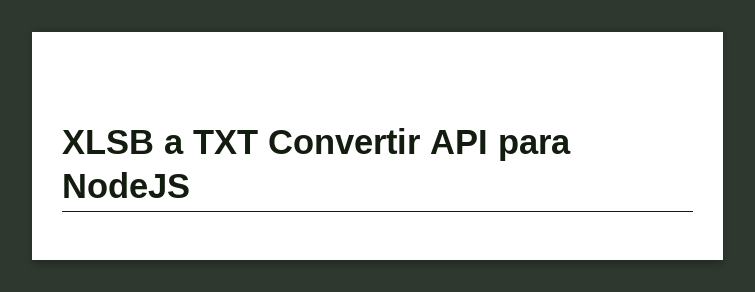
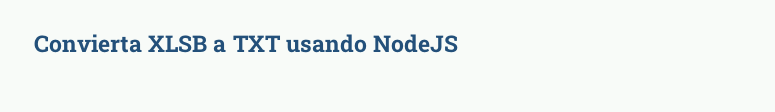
(62, 142) none -> [34,34,142,53] Convierta
[268,128,571,161] Convertir API para -> [285,34,367,53] usando

